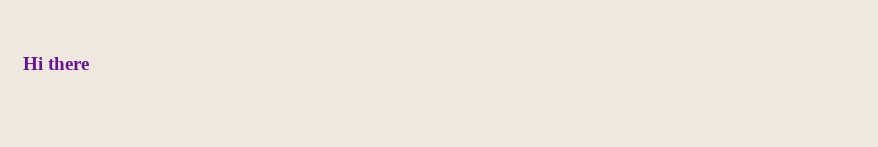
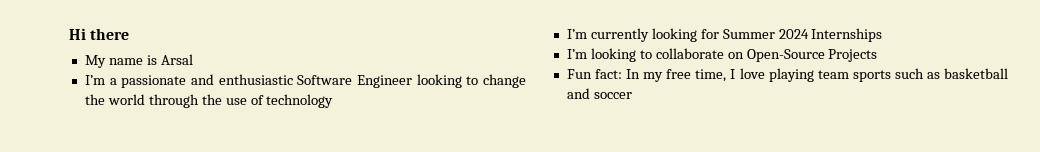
(90, 63) none -> [84,54,193,68] [84,74,526,88] [84,94,334,108] [566,28,883,42] [566,48,878,62] [566,68,1008,82] [566,88,632,99] // My name is Arsal // I’m a passionate and enthusiastic Software Engineer looking to change the world through the use of technology // I’m currently looking for Summer 2024 Internships // I’m looking to collaborate on Open-Source Projects // Fun fact: In my free time, I love playing team sports such as basketball and soccer

